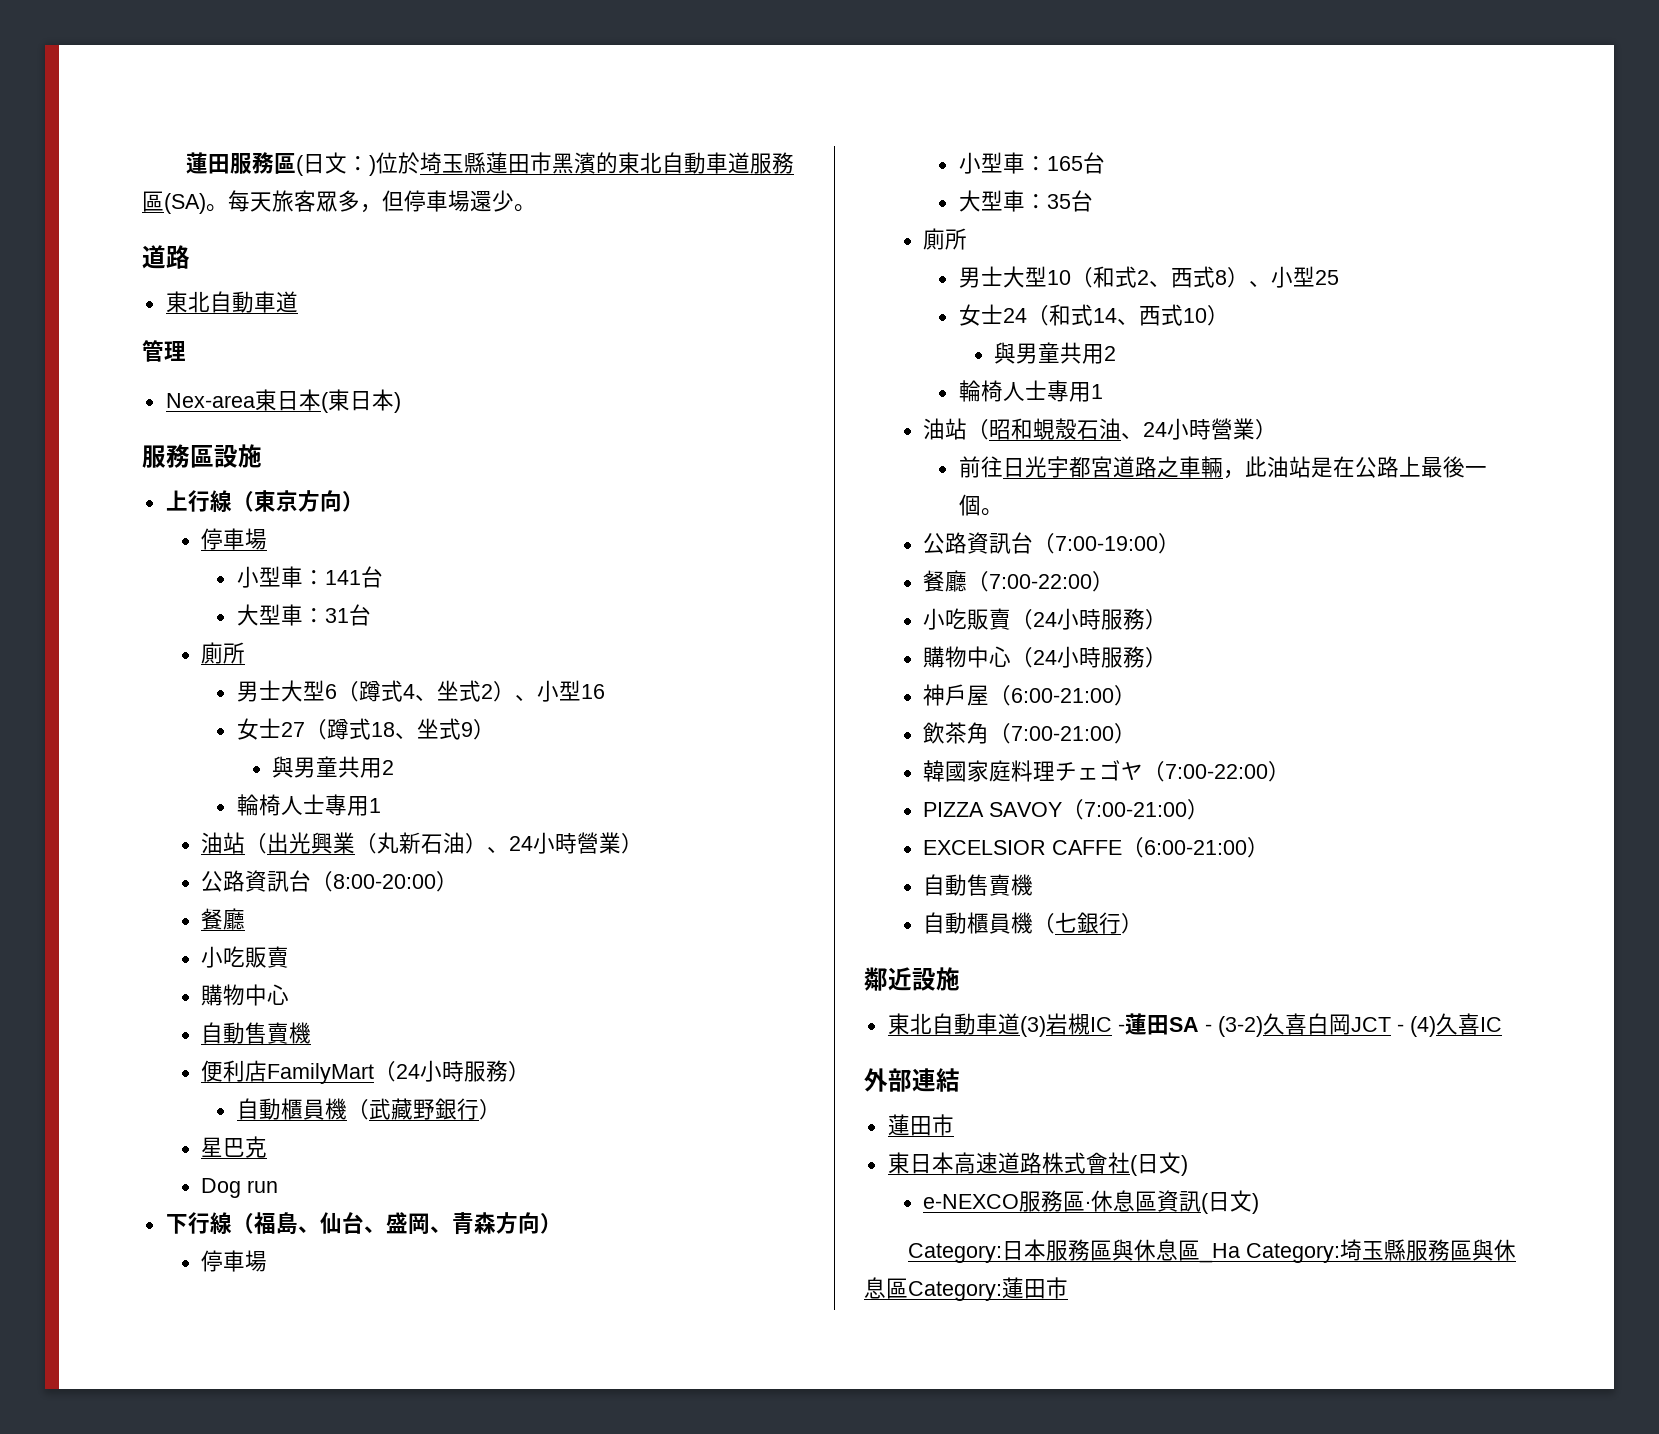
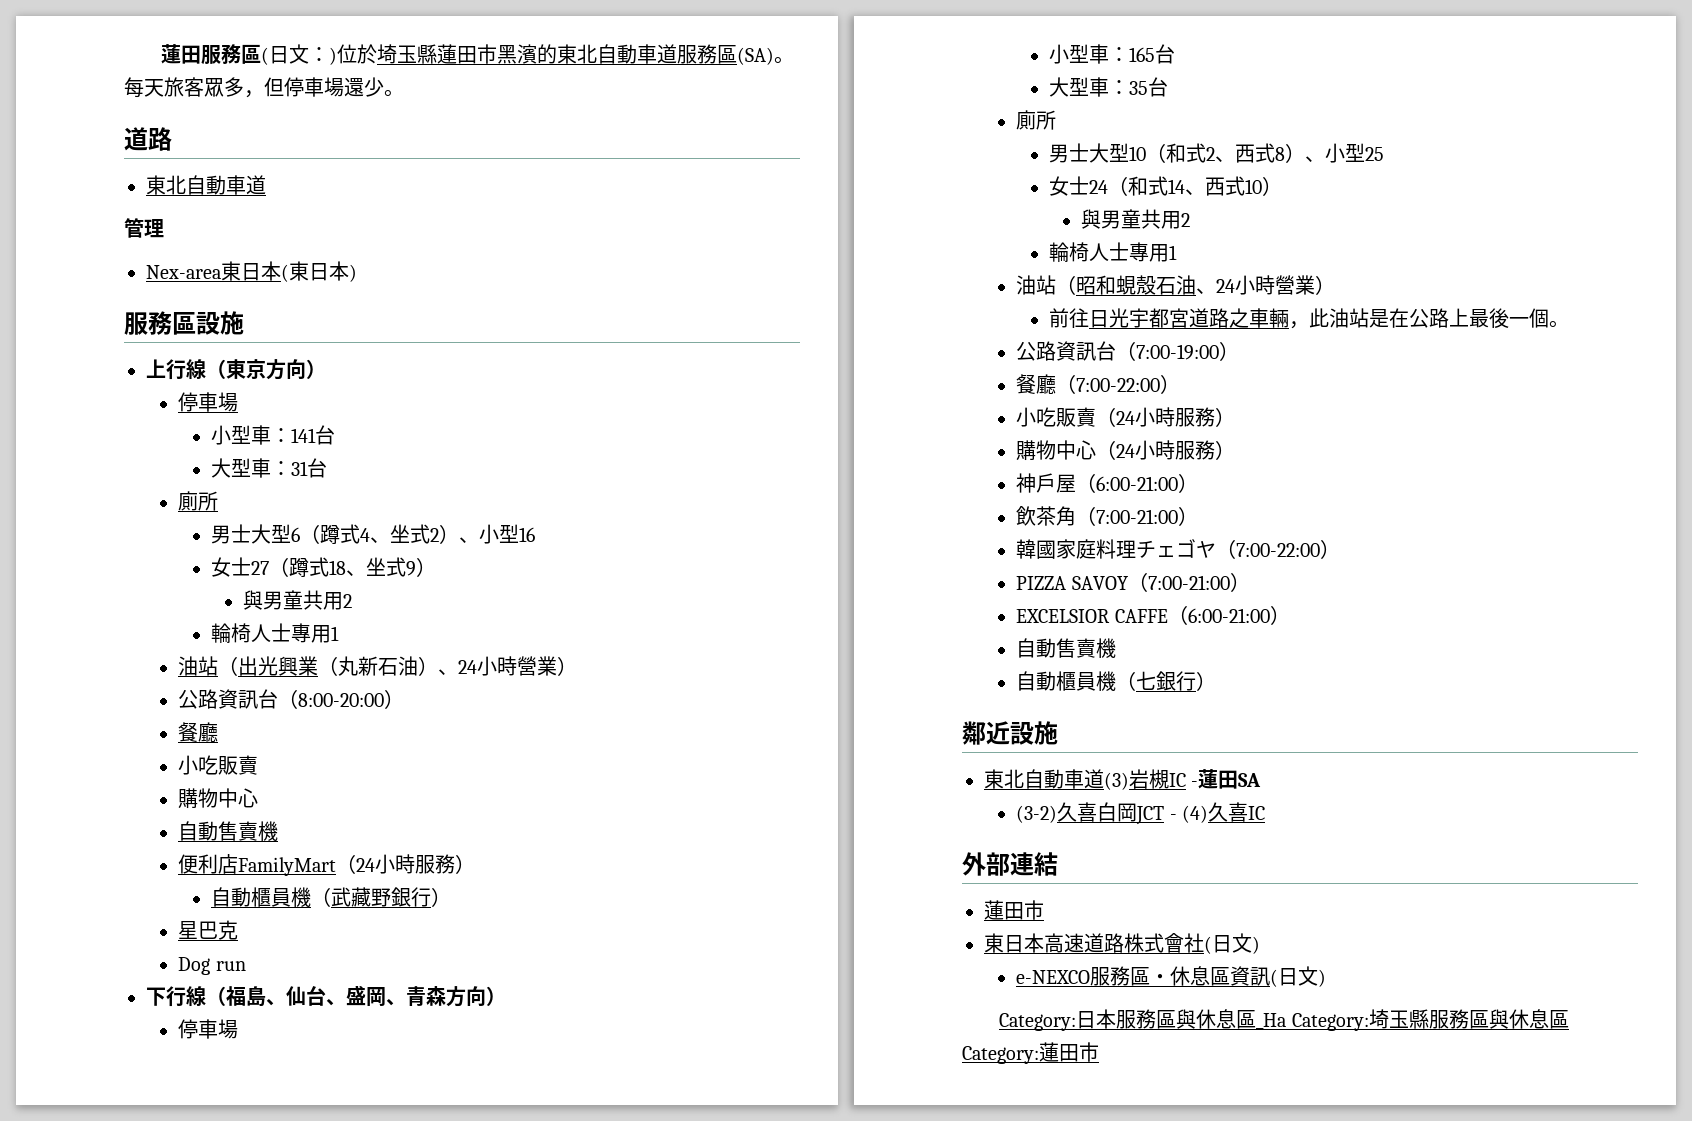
[1204,1024,1212,1032] - -> (1262, 780) //

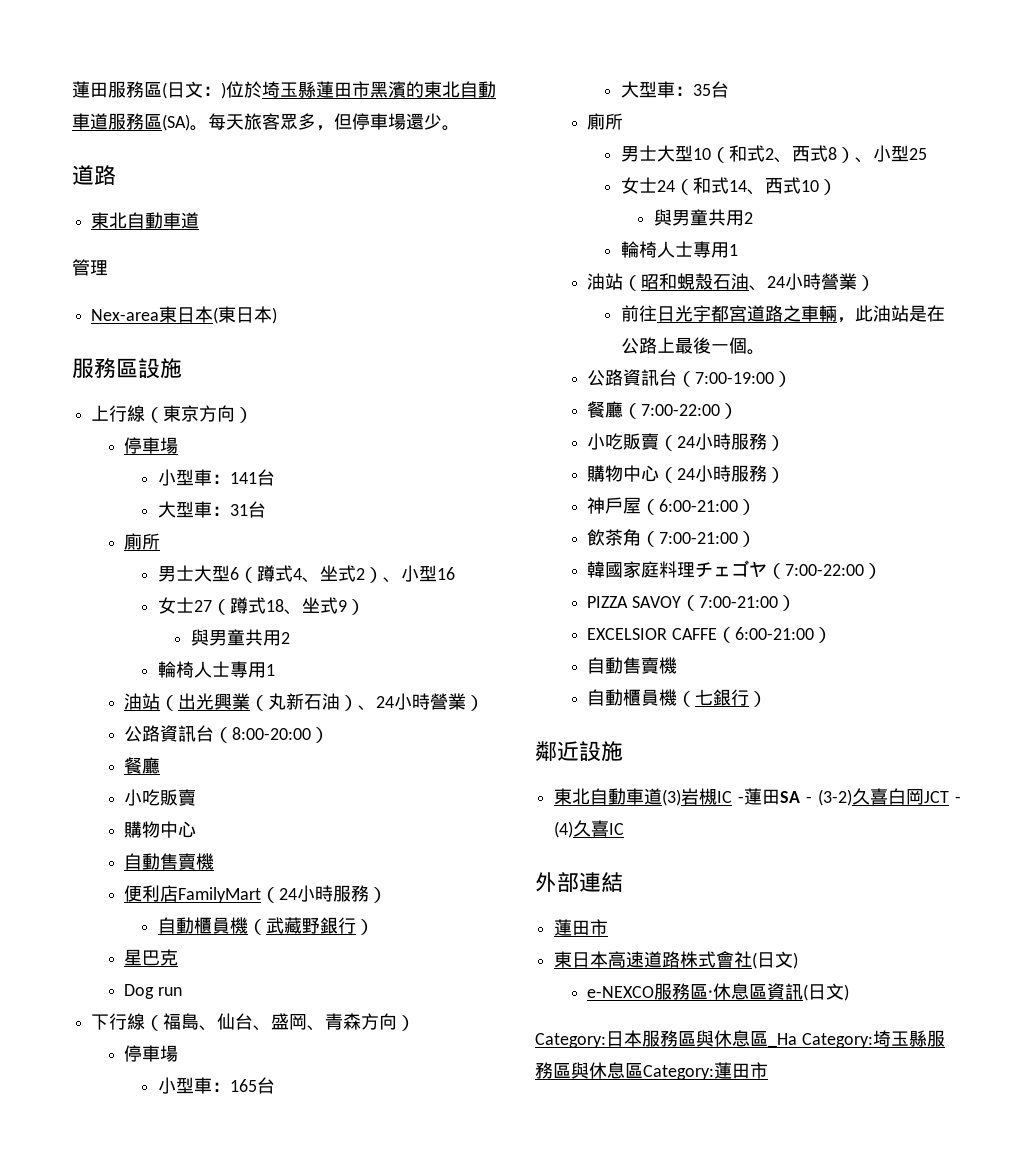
(1262, 780) // -> [806,796,813,803] -

